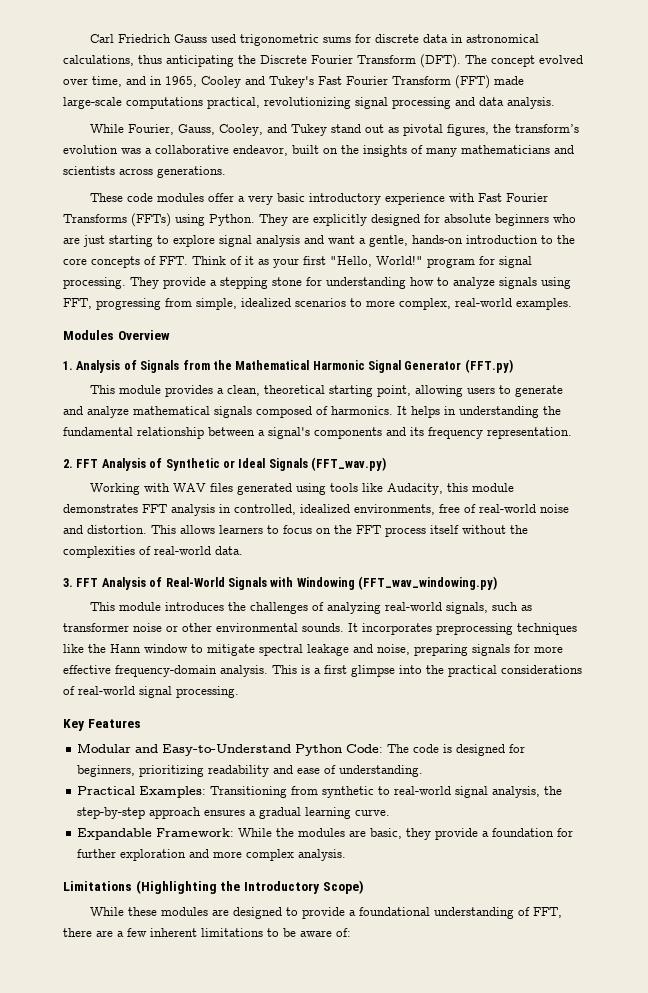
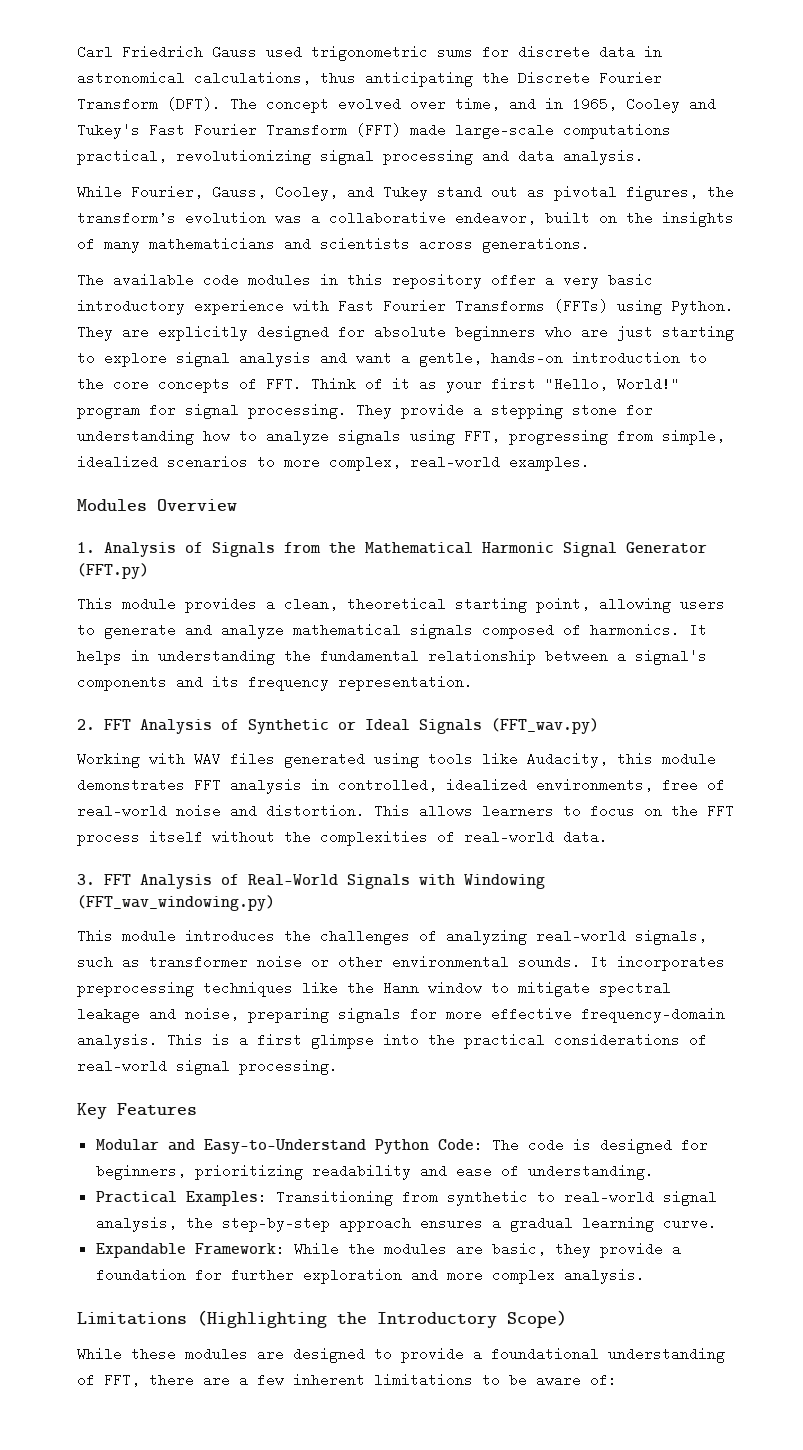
[90,193,205,202] These code modules -> [77,273,482,289] The available code modules in this repository

